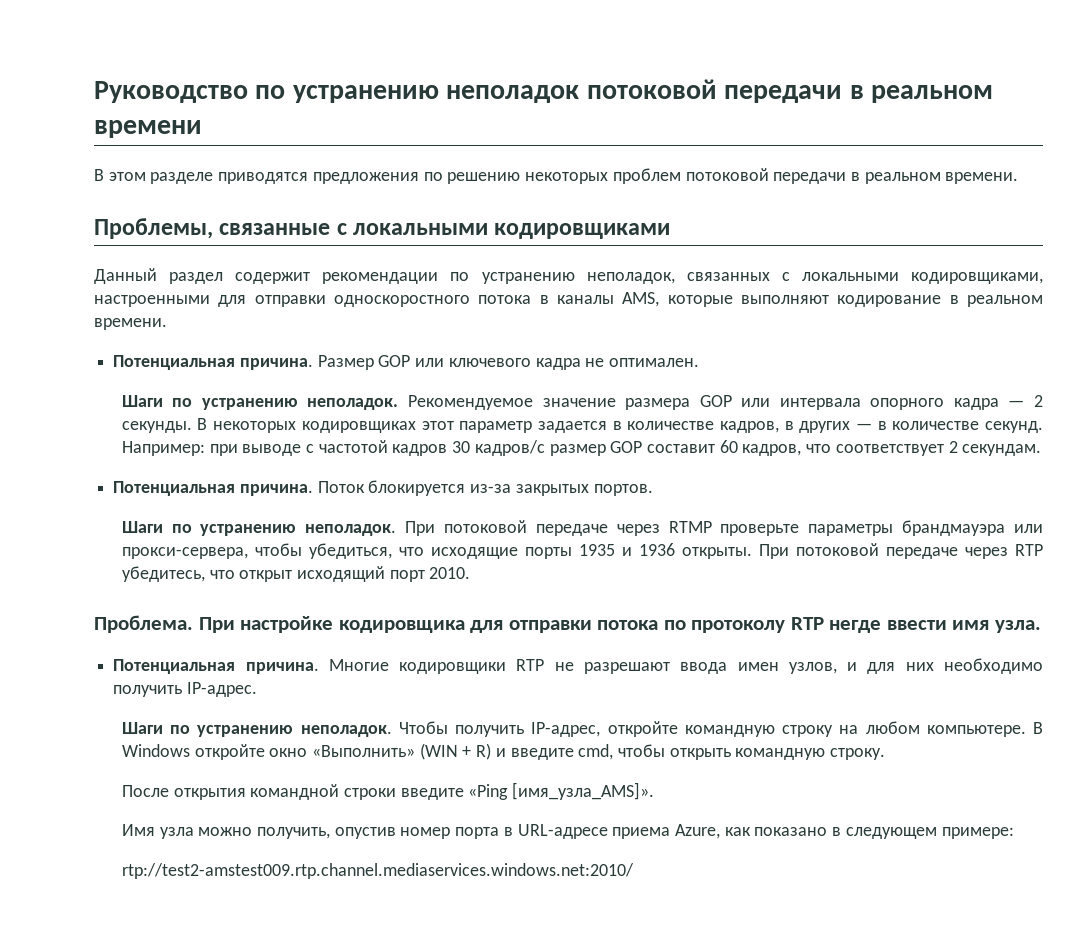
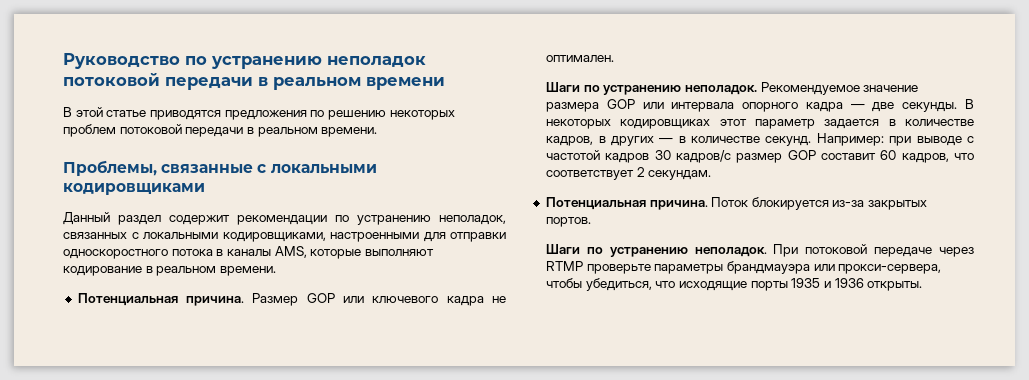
[108,172,214,184] этом разделе -> [75,107,147,117] этой статье
[1033,395,1043,407] 2 -> [872,102,895,112] две
[758,543,1043,559] [121,566,471,582] [94,615,1041,633] [113,658,1043,674] [113,682,257,697] [121,721,1043,737] [121,743,886,760] [121,782,655,800] [121,824,1014,839] [121,863,634,879] При потоковой передаче через RTP убедитесь, что открыт исходящий порт 2010. // Проблема. При настройке кодировщика для отправки потока по протоколу RTP негде ввести имя узла. // Потенциальная причина. Многие кодировщики RTP не разрешают ввода имен узлов, и для них необходимо получить IP-адрес. // Шаги по устранению неполадок. Чтобы получить IP-адрес, откройте командную строку на любом компьютере. В Windows откройте окно «Выполнить» (WIN + R) и введите cmd, чтобы открыть командную строку. // После открытия командной строки введите «Ping [имя_узла_AMS]». // Имя узла можно получить, опустив номер порта в URL-адресе приема Azure, как показано в следующем примере: // rtp://test2-amstest009.rtp.channel.mediaservices.windows.net:2010/ -> (923, 286) none

